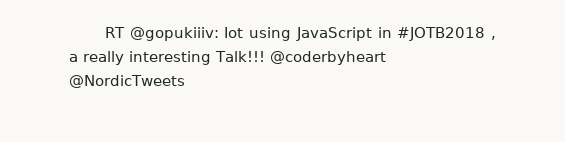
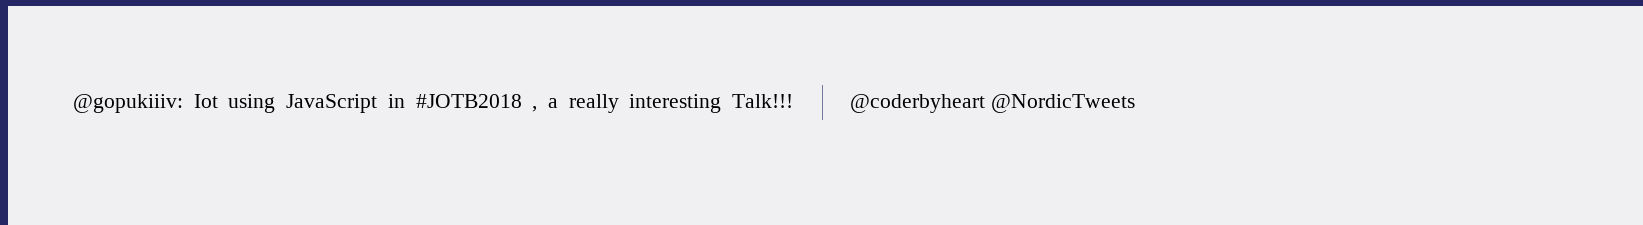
[104,27,125,38] RT -> (73, 103) none

